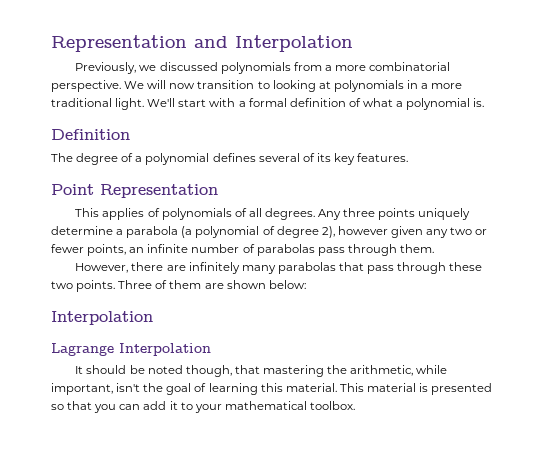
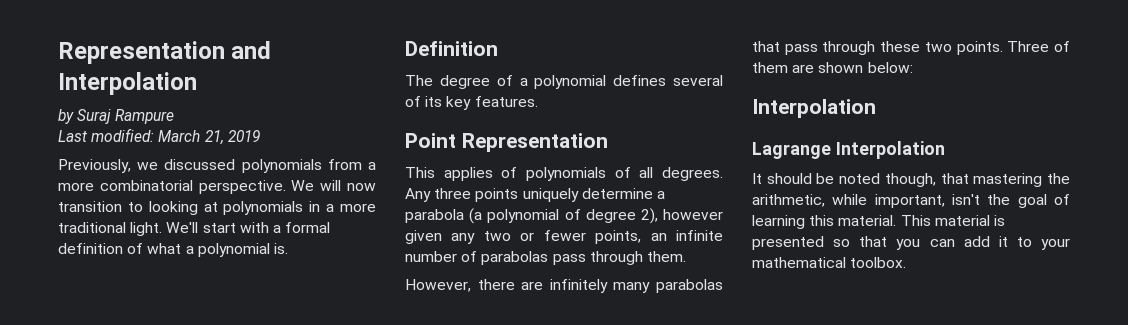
(353, 43) none -> [58,109,175,124] [58,128,260,145] // by Suraj Rampure // Last modified: March 21, 2019

